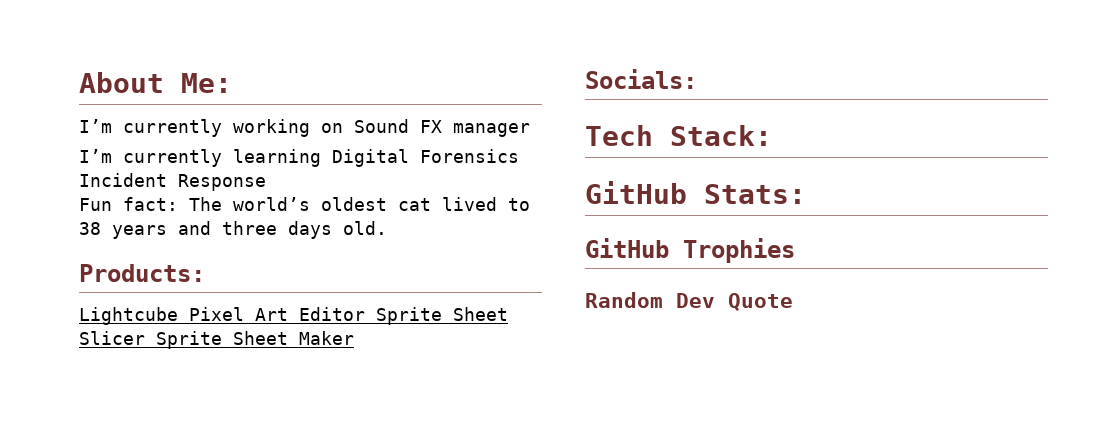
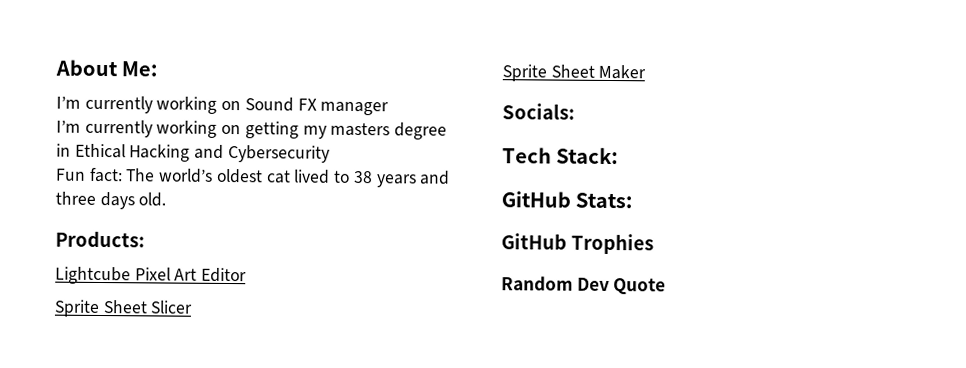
[233,149,519,167] [79,173,266,191] learning Digital Forensics Incident Response -> [156,120,448,140] [56,143,330,163] working on getting my masters degree in Ethical Hacking and Cybersecurity
(365, 314) none -> (248, 275) //
(145, 338) none -> (194, 307) //

